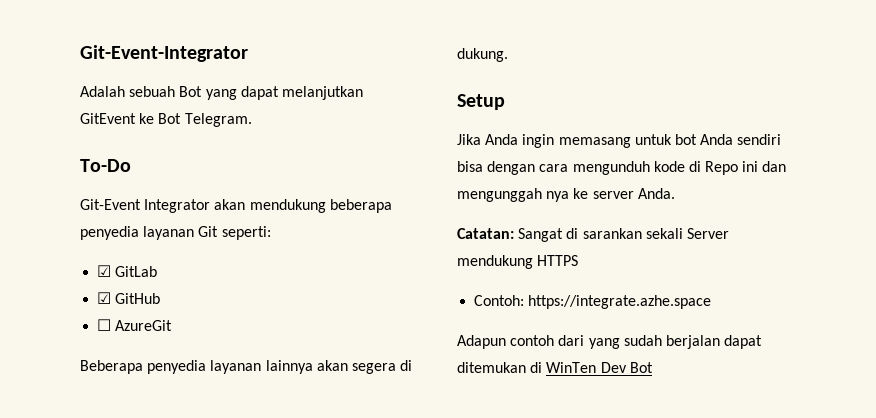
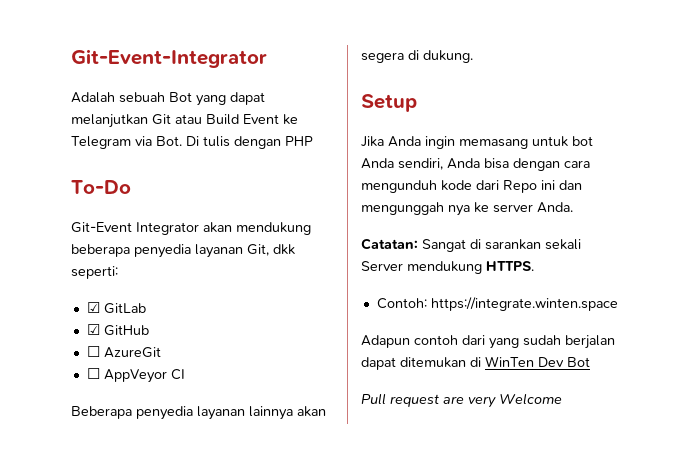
[80,113,252,127] GitEvent ke Bot Telegram. -> [152,114,298,125] [71,136,313,149] Git atau Build Event ke Telegram via Bot. Di tulis dengan PHP
[198,226,219,237] Git -> [247,244,295,256] Git, dkk
(173, 325) none -> [86,368,185,383] // ☐ AppVeyor CI
[737,134,782,145] sendiri -> [398,158,480,170] sendiri, Anda
[688,161,701,172] di -> [476,180,499,190] dari
[537,255,579,266] HTTPS -> [486,261,534,271] HTTPS.
[528,295,712,309] https://integrate.azhe.space -> [430,297,618,311] https://integrate.winten.space
(653, 367) none -> [361,393,562,408] // Pull request are very Welcome

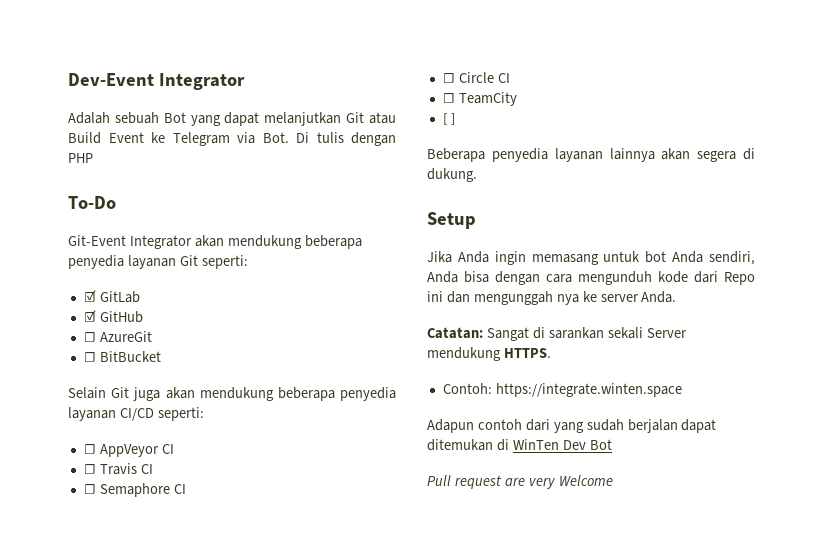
[71,49,267,68] Git-Event-Integrator -> [68,73,245,90] Dev-Event Integrator
[247,244,295,256] Git, dkk -> [179,255,198,266] Git
[103,369,185,383] AppVeyor CI -> [99,351,161,362] [68,387,396,401] [68,407,204,421] [83,444,174,457] [83,463,153,475] [83,483,186,497] [442,72,510,83] [442,92,517,106] [442,113,455,125] BitBucket // Selain Git juga akan mendukung beberapa penyedia layanan CI/CD seperti: // ☐ AppVeyor CI // ☐ Travis CI // ☐ Semaphore CI // ☐ Circle CI // ☐ TeamCity // [ ]

